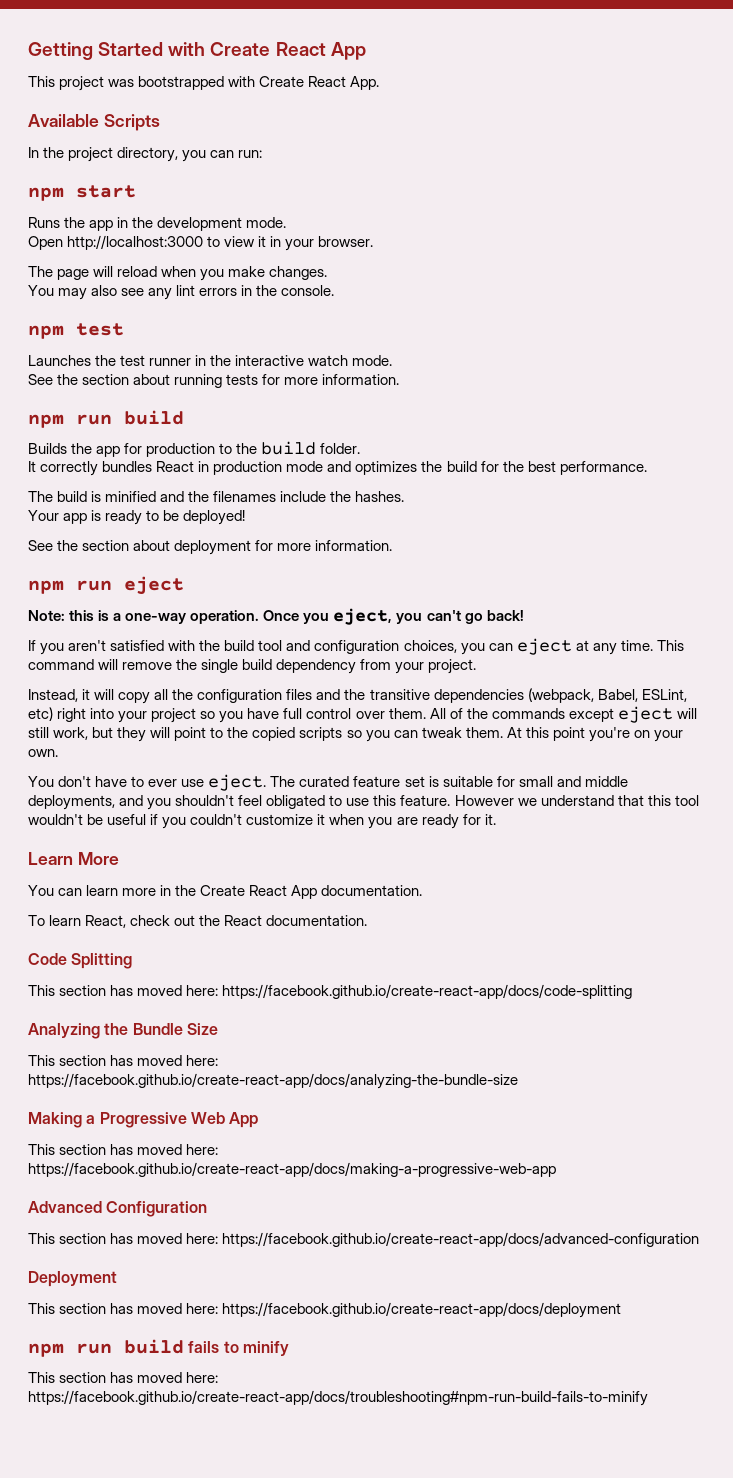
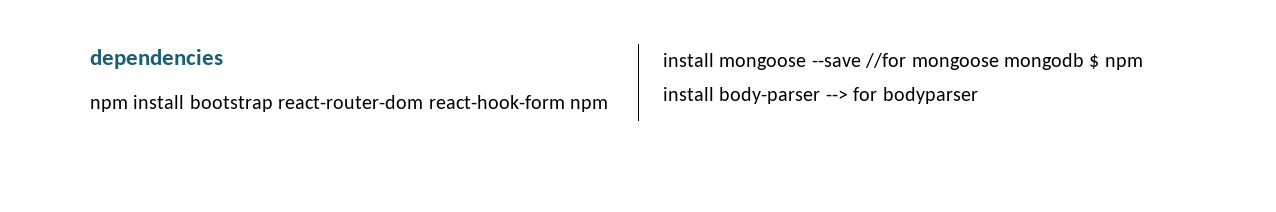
[28,42,366,60] [28,76,380,91] [28,114,160,131] [28,147,263,162] [28,185,136,201] [28,217,287,231] [28,235,374,251] [28,266,328,281] [28,285,335,300] [28,323,124,339] [28,355,393,366] [28,374,400,388] [28,410,184,428] [28,441,361,457] [28,461,647,476] [28,491,405,502] [28,510,246,525] [28,540,393,555] [28,576,184,595] [28,608,524,625] [28,638,684,655] [28,659,477,674] [28,688,687,704] [28,706,697,723] [28,727,683,742] [28,749,58,757] [28,774,628,791] [28,795,699,810] [28,814,496,829] [28,852,119,865] [28,885,423,899] [28,915,368,928] [28,953,133,969] [28,984,633,999] [28,1023,218,1039] [28,1055,219,1066] [28,1073,518,1089] [28,1112,259,1128] [28,1144,219,1155] [28,1162,556,1177] [28,1201,208,1217] [28,1232,700,1247] [28,1271,117,1287] [28,1302,622,1318] [28,1339,289,1357] [28,1372,219,1383] [28,1390,648,1406] Getting Started with Create React App // This project was bootstrapped with Create React App. // Available Scripts // In the project directory, you can run: // npm start // Runs the app in the development mode. // Open http://localhost:3000 to view it in your browser. // The page will reload when you make changes. // You may also see any lint errors in the console. // npm test // Launches the test runner in the interactive watch mode. // See the section about running tests for more information. // npm run build // Builds the app for production to the build folder. // It correctly bundles React in production mode and optimizes the build for the best performance. // The build is minified and the filenames include the hashes. // Your app is ready to be deployed! // See the section about deployment for more information. // npm run eject // Note: this is a one-way operation. Once you eject, you can't go back! // If you aren't satisfied with the build tool and configuration choices, you can eject at any time. This command will remove the single build dependency from your project. // Instead, it will copy all the configuration files and the transitive dependencies (webpack, Babel, ESLint, etc) right into your project so you have full control over them. All of the commands except eject will still work, but they will point to the copied scripts so you can tweak them. At this point you're on your own. // You don't have to ever use eject. The curated feature set is suitable for small and middle deployments, and you shouldn't feel obligated to use this feature. However we understand that this tool wouldn't be useful if you couldn't customize it when you are ready for it. // Learn More // You can learn more in the Create React App documentation. // To learn React, check out the React documentation. // Code Splitting // This section has moved here: https://facebook.github.io/create-react-app/docs/code-splitting // Analyzing the Bundle Size // This section has moved here: https://facebook.github.io/create-react-app/docs/analyzing-the-bundle-size // Making a Progressive Web App // This section has moved here: https://facebook.github.io/create-react-app/docs/making-a-progressive-web-app // Advanced Configuration // This section has moved here: https://facebook.github.io/create-react-app/docs/advanced-configuration // Deployment // This section has moved here: https://facebook.github.io/create-react-app/docs/deployment // npm run build fails to minify // This section has moved here: https://facebook.github.io/create-react-app/docs/troubleshooting#npm-run-build-fails-to-minify -> [90,49,223,69] [90,95,608,112] [663,53,1143,70] [663,87,978,104] dependencies // npm install bootstrap react-router-dom react-hook-form npm install mongoose --save //for mongoose mongodb $ npm install body-parser --> for bodyparser

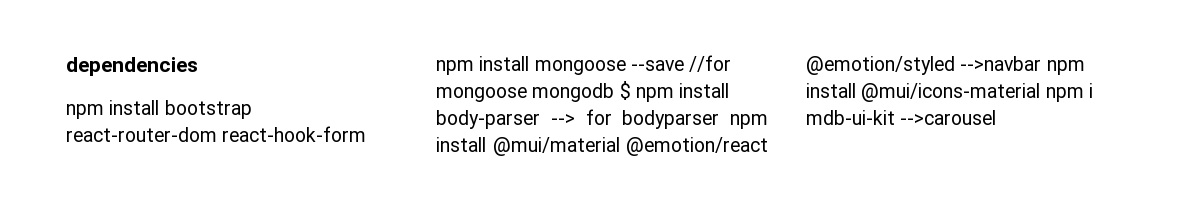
(978, 95) none -> [730,114,768,129] [436,137,768,156] [806,56,1085,75] [806,83,1093,102] [806,110,997,125] npm install @mui/material @emotion/react @emotion/styled -->navbar npm install @mui/icons-material npm i mdb-ui-kit -->carousel

